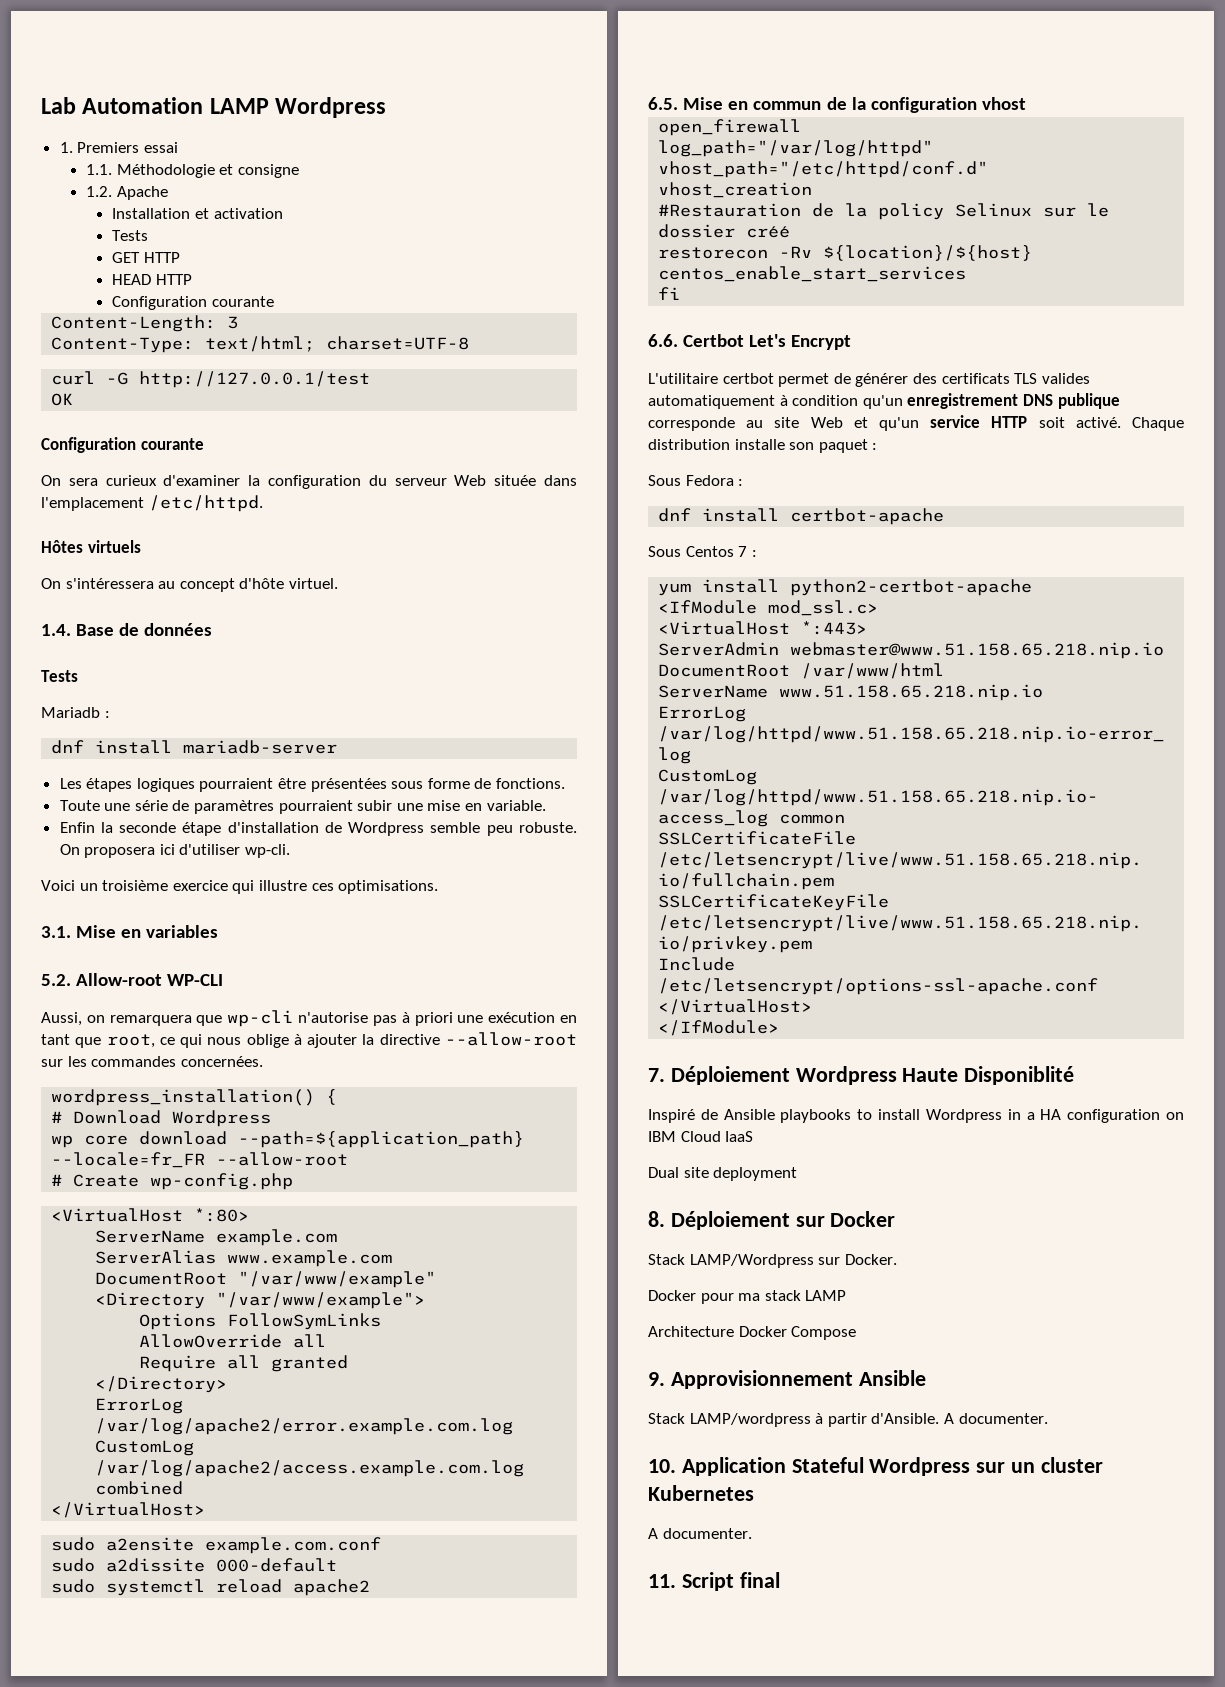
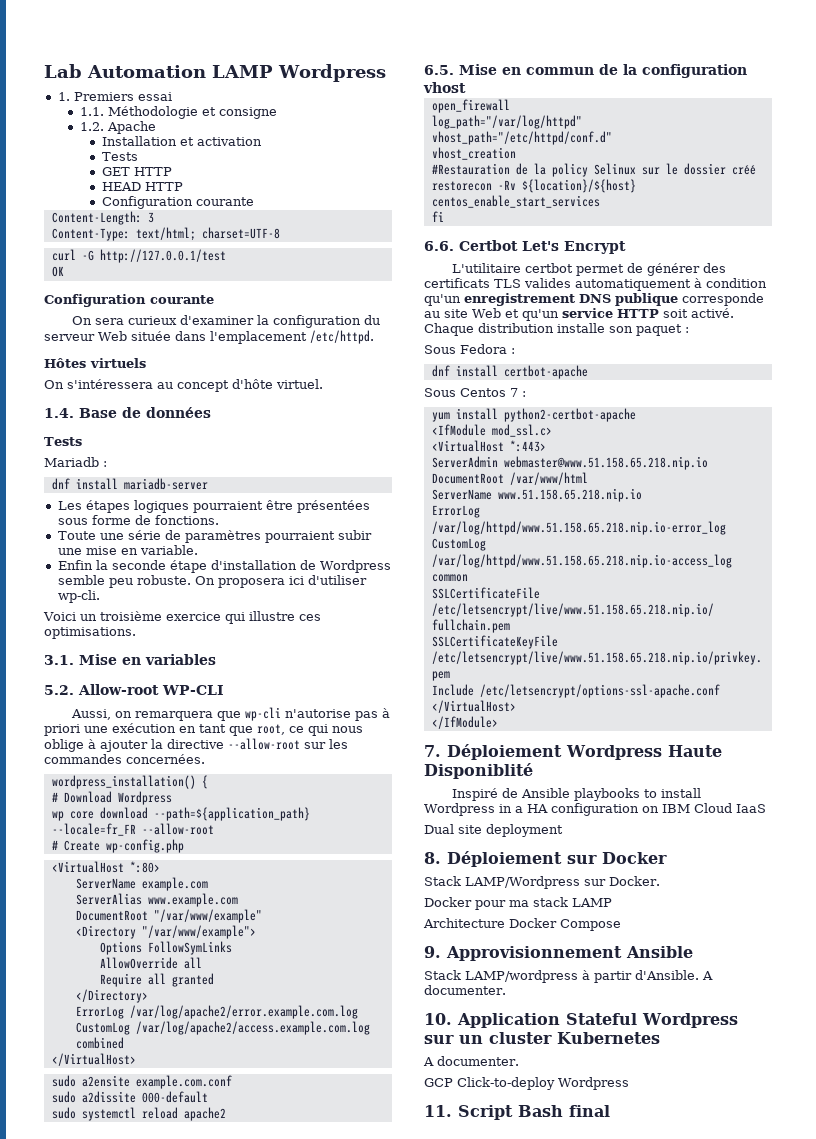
(752, 1533) none -> [424,1077,629,1090] // GCP Click-to-deploy Wordpress
(734, 1581) none -> [518,1105,563,1117] Bash

